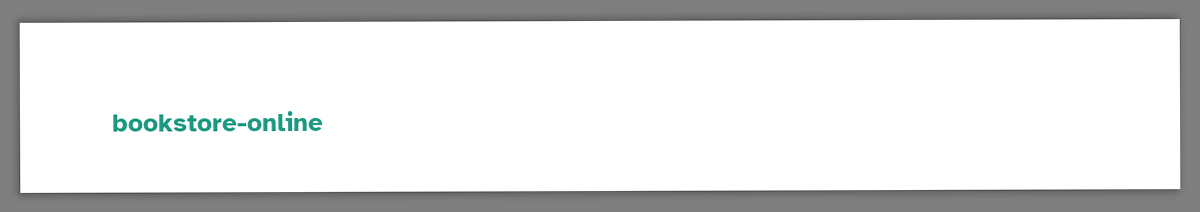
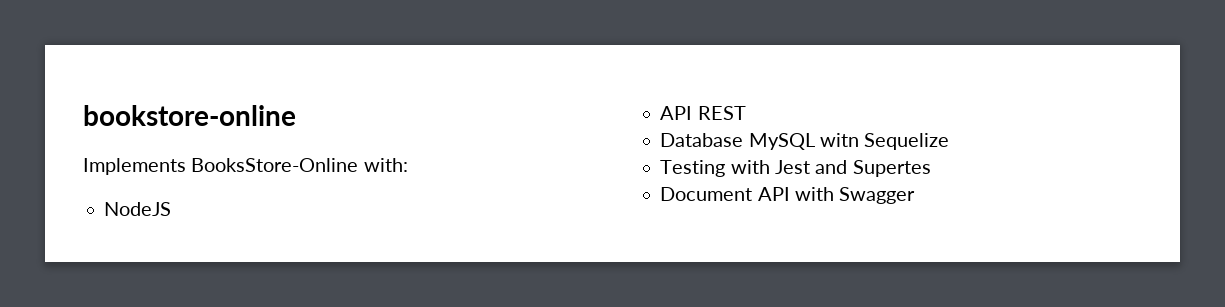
(324, 121) none -> [83,158,408,175] [104,202,172,216] [660,106,746,120] [660,133,950,150] [660,160,931,177] [660,187,916,204] // Implements BooksStore-Online with: // NodeJS // API REST // Database MySQL witn Sequelize // Testing with Jest and Supertes // Document API with Swagger

